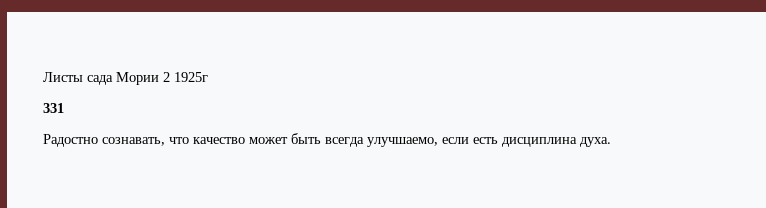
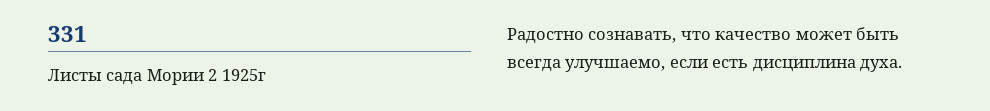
(43, 77) none -> [48,26,87,42] 331 //
[43,103,64,113] // 331 -> (266, 75) none

